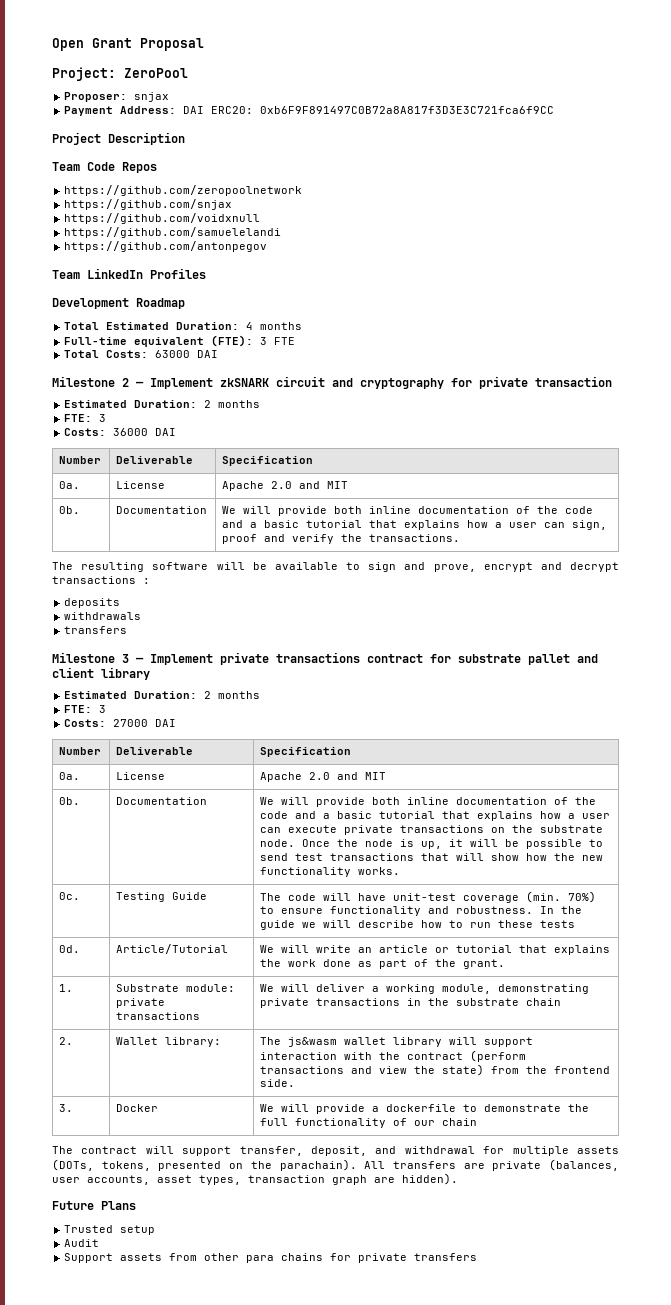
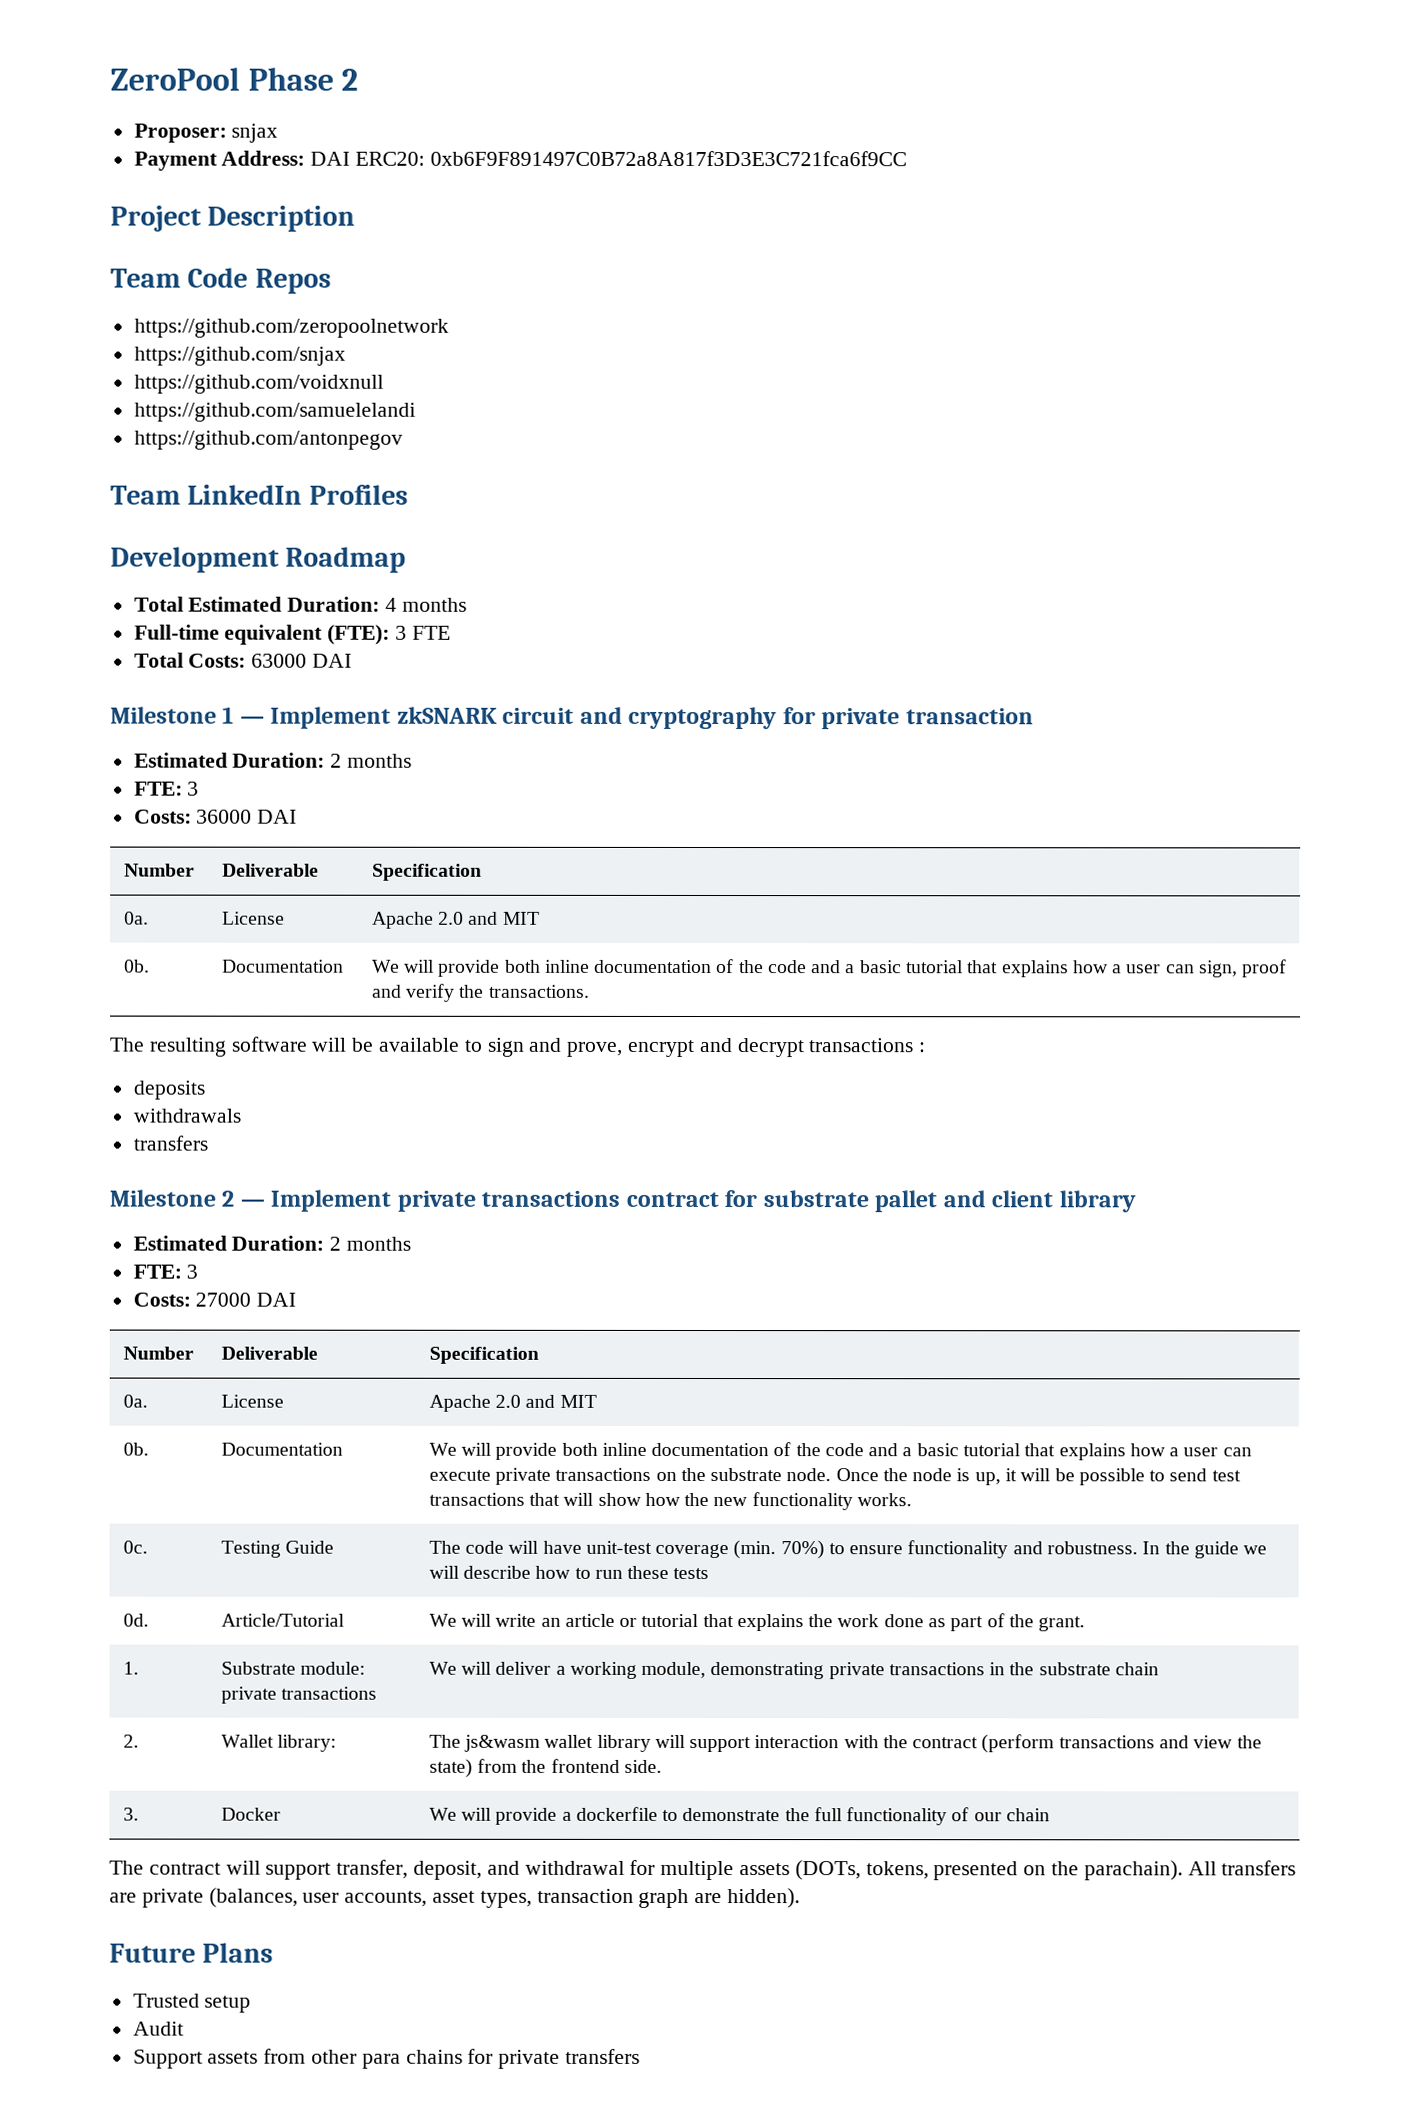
[52,38,204,51] [52,67,116,81] Open Grant Proposal // Project: -> (110, 79) none
(188, 73) none -> [247,67,359,91] Phase 2
[122,378,129,387] 2 -> [222,706,235,724] 1
[122,654,129,663] 3 -> [221,1190,235,1207] 2

